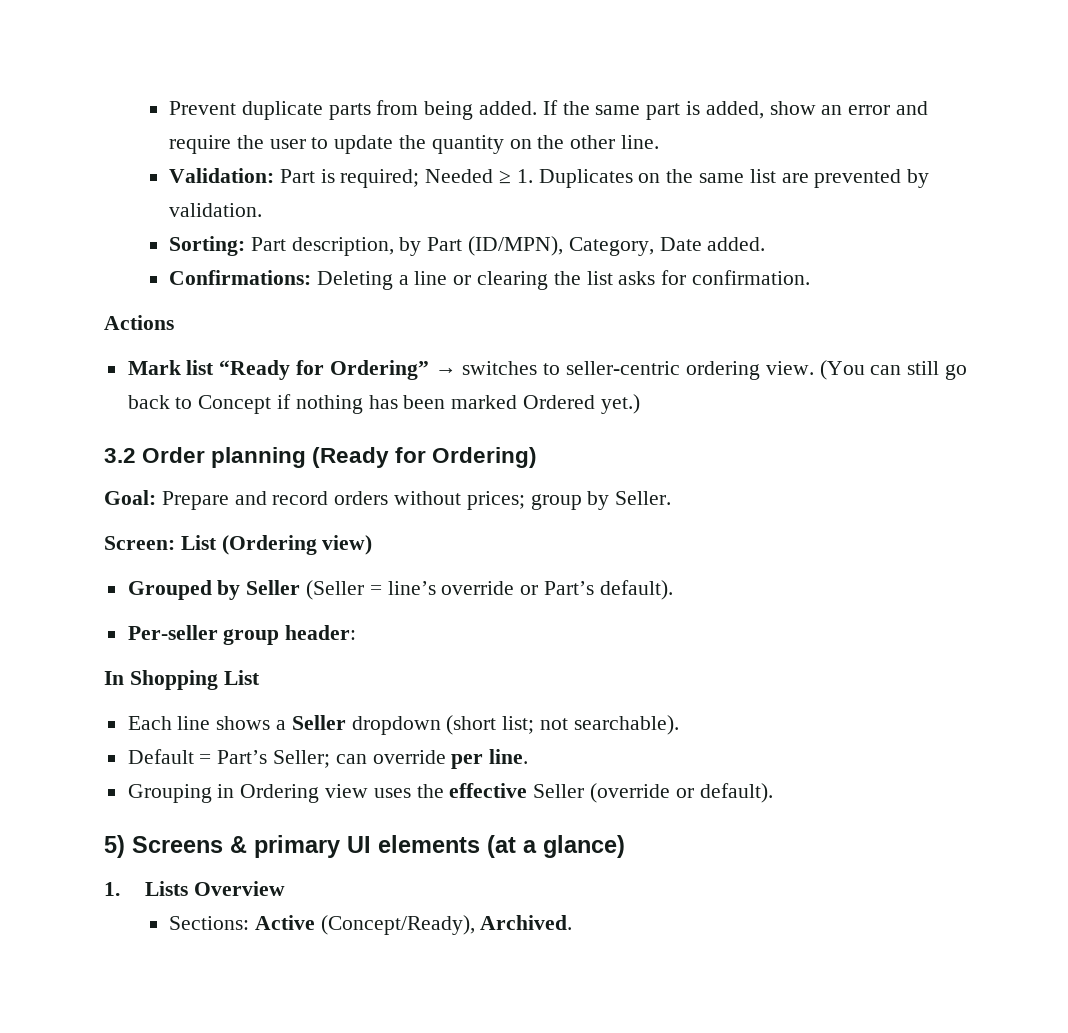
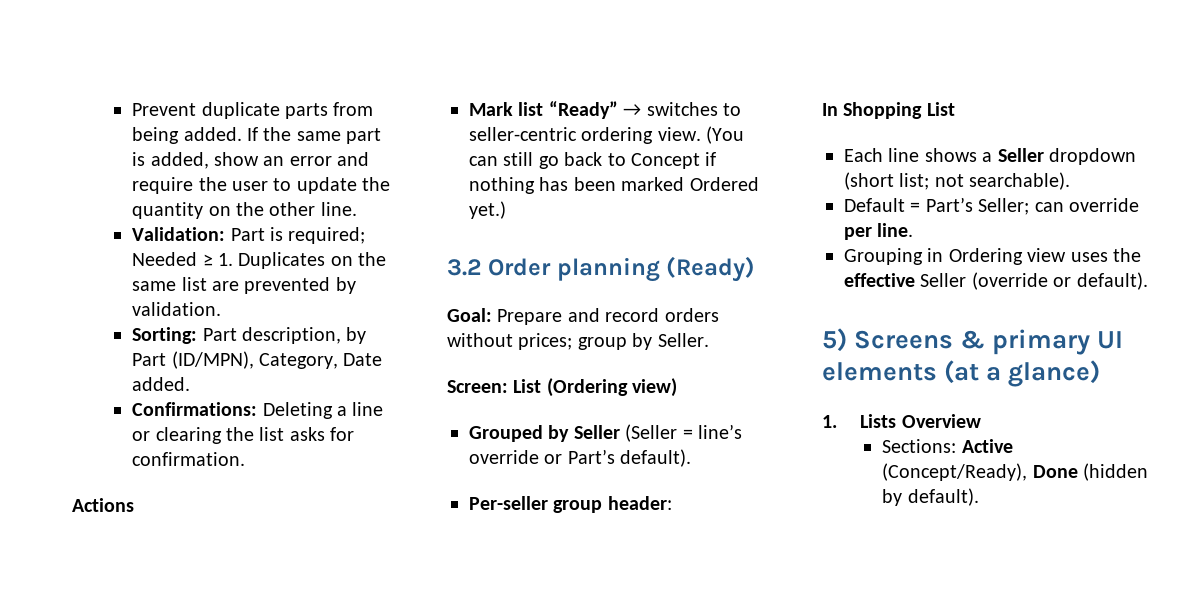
[219,360,429,380] “Ready for Ordering” -> [548,101,618,119] “Ready”
[312,447,538,468] (Ready for Ordering) -> [666,256,756,282] (Ready)
[480,915,573,930] Archived. -> [1032,463,1149,481] [882,488,979,506] Done (hidden by default).

